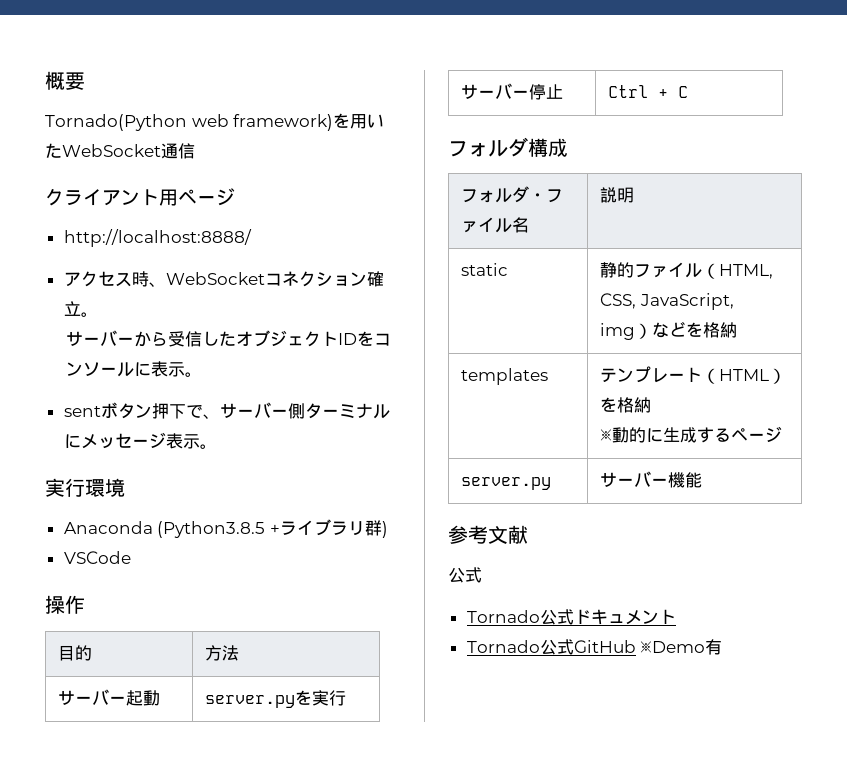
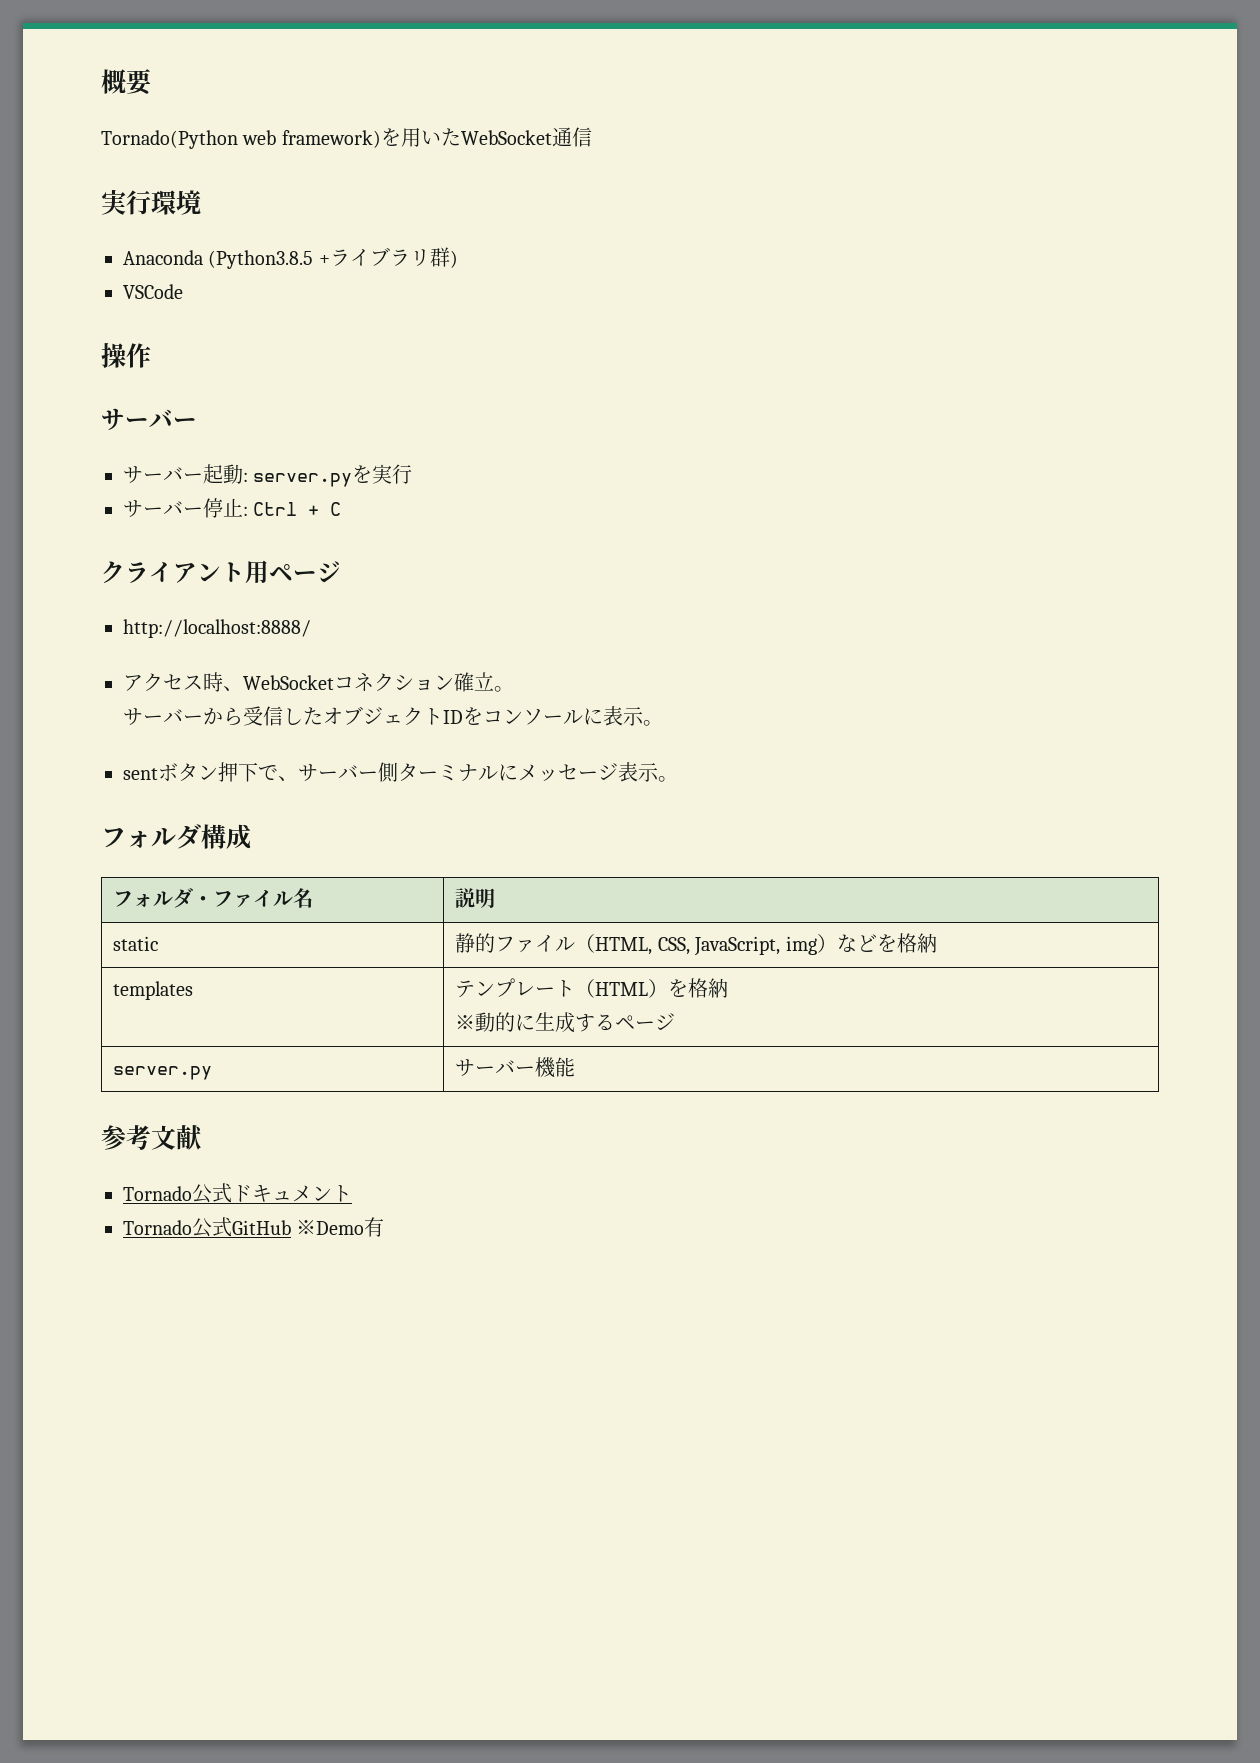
(195, 151) none -> [101,189,201,215] [123,247,458,269] [123,284,183,299] [101,343,151,368] [101,408,197,430] [123,464,413,487] [123,498,342,518] // 実行環境 // Anaconda (Python3.8.5 +ライブラリ群) // VSCode // 操作 // サーバー // サーバー起動: server.pyを実行 // サーバー停止: Ctrl + C
[45,478,125,497] [63,519,388,538] [63,551,131,564] [45,595,85,614] [58,645,93,661] [205,645,240,661] [58,689,161,706] [205,690,347,708] [461,83,564,100] [608,85,689,98] // 実行環境 // Anaconda (Python3.8.5 +ライブラリ群) // VSCode // 操作 // 目的 | 方法 // サーバー起動 | server.pyを実行 // サーバー停止 | Ctrl + C -> (678, 779) none
[448,567,482,583] // 公式 -> (203, 1137) none

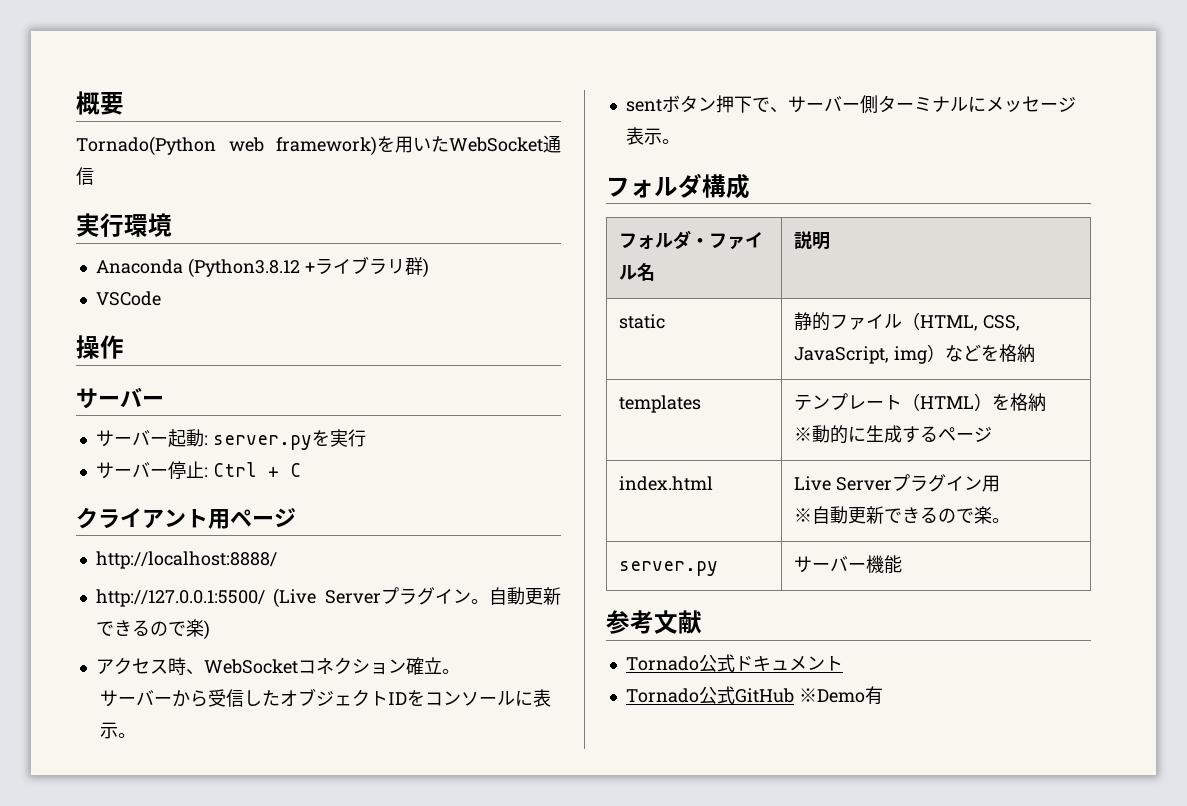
[208,250,314,269] (Python3.8.5 -> [187,258,300,278] (Python3.8.12
(311, 628) none -> [95,587,561,608] [95,619,210,640] // http://127.0.0.1:5500/ (Live Serverプラグイン。自動更新できるので楽)
(676, 1021) none -> [618,476,713,491] [793,474,1000,492] [793,506,1010,524] // index.html | Live Serverプラグイン用 // ※自動更新できるので楽。

